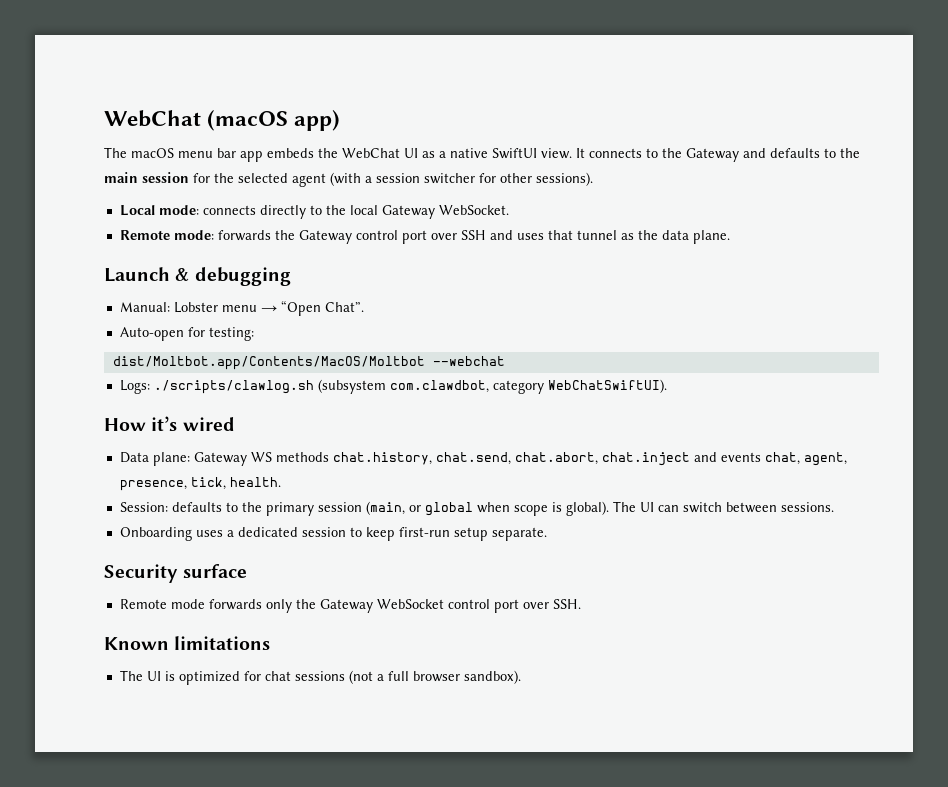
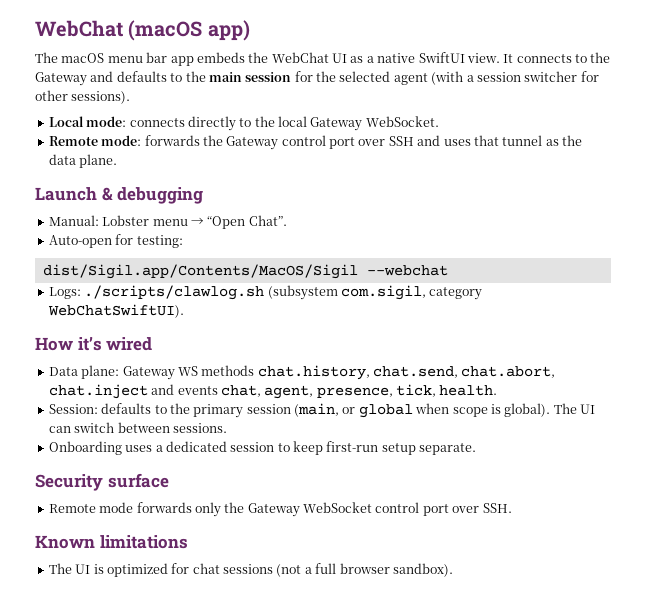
[112,356,425,370] dist/Moltbot.app/Contents/MacOS/Moltbot -> [42,264,358,279] dist/Sigil.app/Contents/MacOS/Sigil
[389,380,489,393] com.clawdbot, -> [340,285,426,300] com.sigil,

